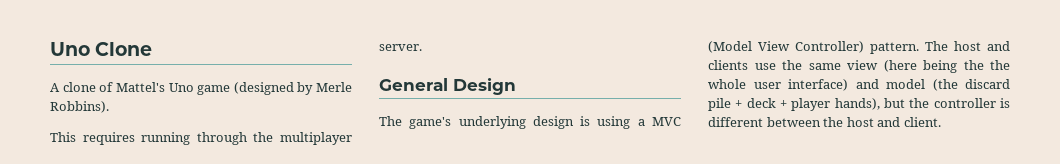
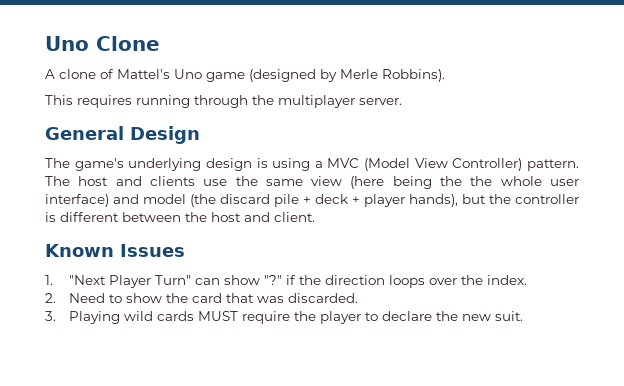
(941, 122) none -> [45,244,185,257] [45,275,528,288] [45,293,359,303] [45,311,524,324] // Known Issues // 1. "Next Player Turn" can show "?" if the direction loops over the index. // 2. Need to show the card that was discarded. // 3. Playing wild cards MUST require the player to declare the new suit.

